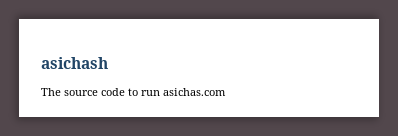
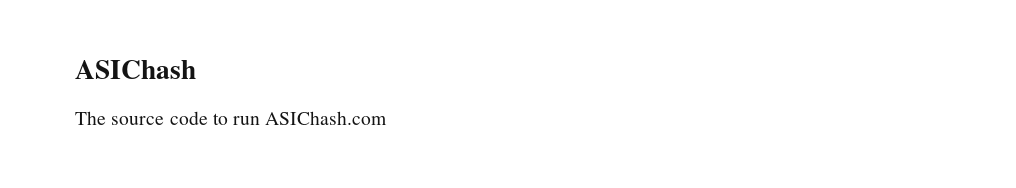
[41,57,108,69] asichash -> [75,60,196,79] ASIChash
[163,88,226,96] asichas.com -> [265,111,388,125] ASIChash.com

